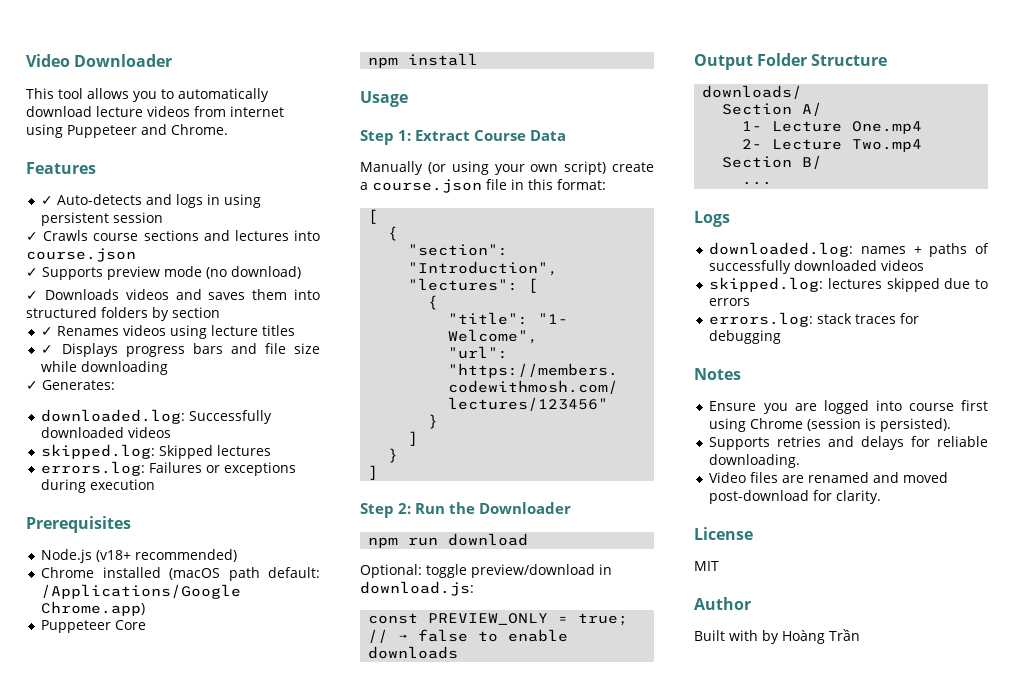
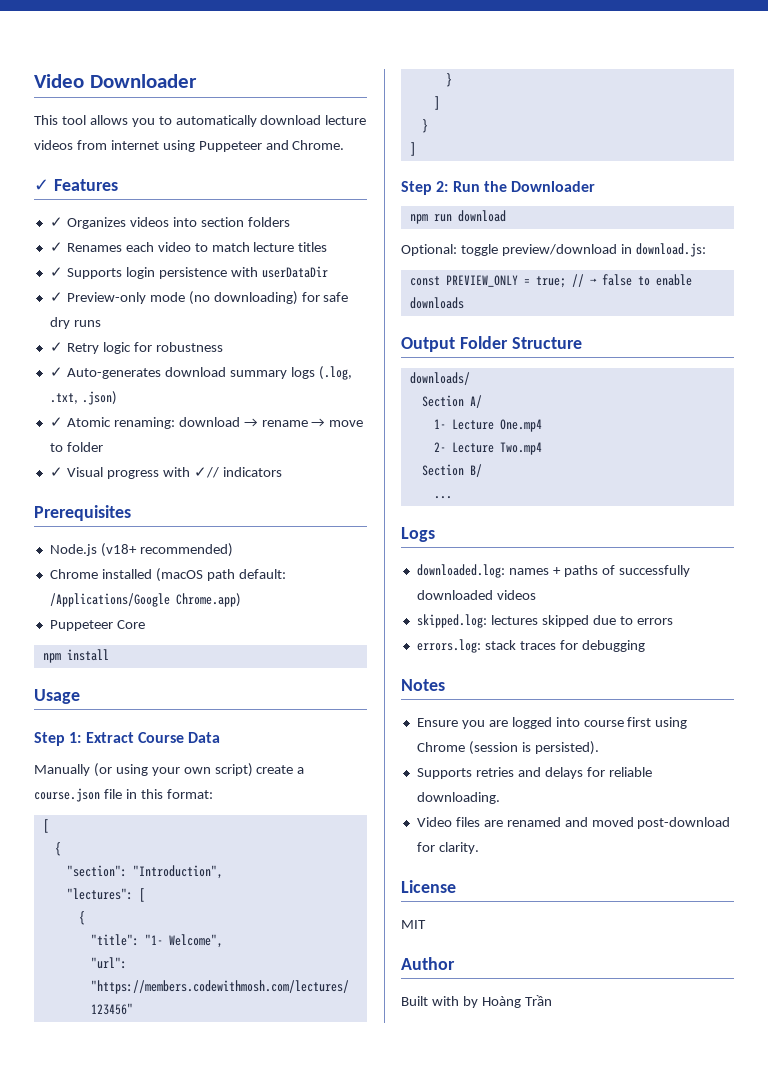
(228, 129) none -> [34,179,49,191] ✓
[57,194,262,208] [41,212,164,226] [26,230,320,241] [26,248,136,262] [26,266,301,280] [26,289,321,300] [26,307,97,318] Auto-detects and logs in using persistent session // ✓ Crawls course sections and lectures into course.json // ✓ Supports preview mode (no download) // ✓ Downloads videos and saves them into structured -> [66,217,244,229] Organizes videos into section
[152,307,220,321] by section -> (290, 222) none
[123,325,208,339] videos using -> [125,242,250,252] each video to match
[61,343,320,357] [41,361,169,375] [26,380,115,390] [41,409,273,424] [41,427,172,438] [41,444,272,459] [41,461,297,476] [41,479,156,493] Displays progress bars and file size while downloading // ✓ Generates: // downloaded.log: Successfully downloaded videos // skipped.log: Skipped lectures // errors.log: Failures or exceptions during execution -> [66,266,328,279] [49,291,349,305] [49,317,101,329] [49,342,223,354] [49,366,352,380] [49,391,117,405] [49,417,364,429] [49,442,103,452] [49,467,282,479] Supports login persistence with userDataDir // ✓ Preview-only mode (no downloading) for safe dry runs // ✓ Retry logic for robustness // ✓ Auto-generates download summary logs (.log, .txt, .json) // ✓ Atomic renaming: download → rename → move to folder // ✓ Visual progress with ✓// indicators

